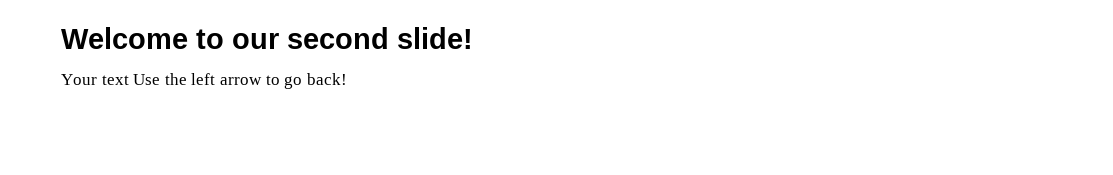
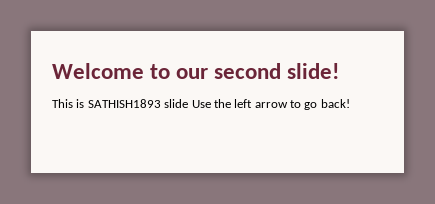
[61,74,129,85] Your text -> [52,99,189,108] This is SATHISH1893 slide

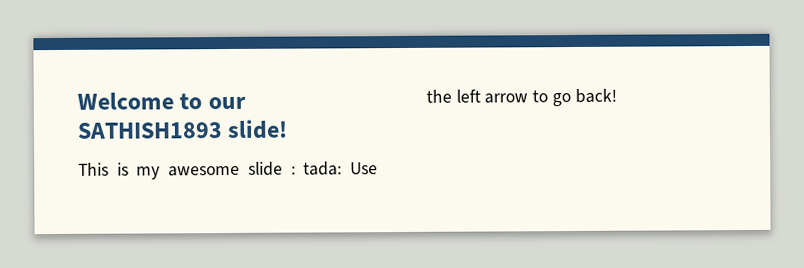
[214,63,282,79] second -> [77,122,223,139] SATHISH1893
[87,99,189,108] SATHISH1893 slide -> [136,161,343,180] my awesome slide : tada:

